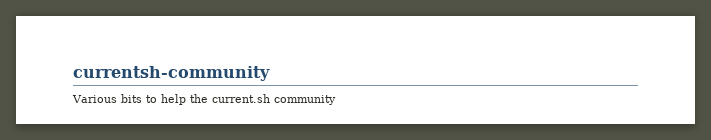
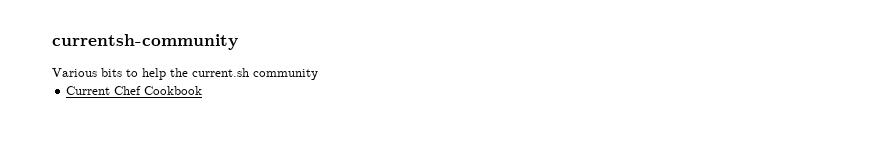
(336, 100) none -> [66,86,203,95] // Current Chef Cookbook

